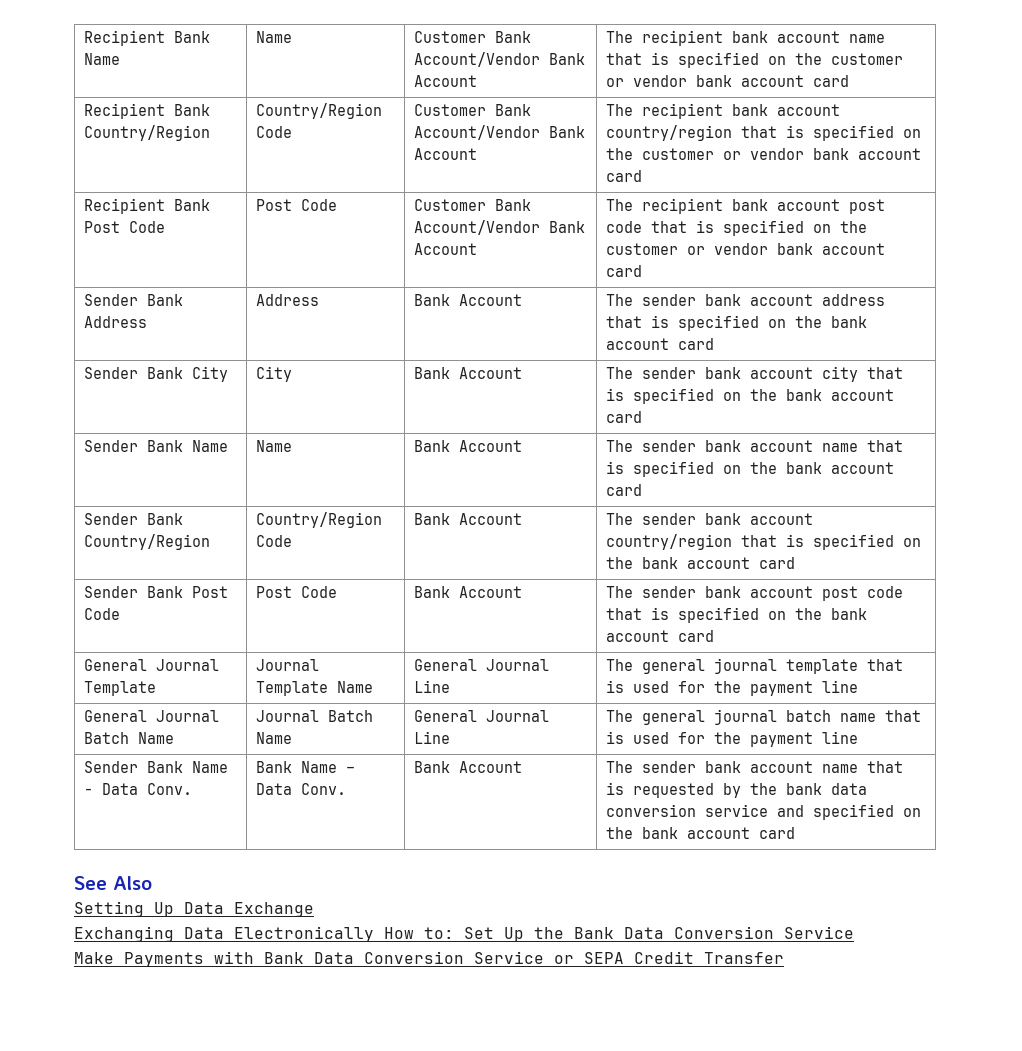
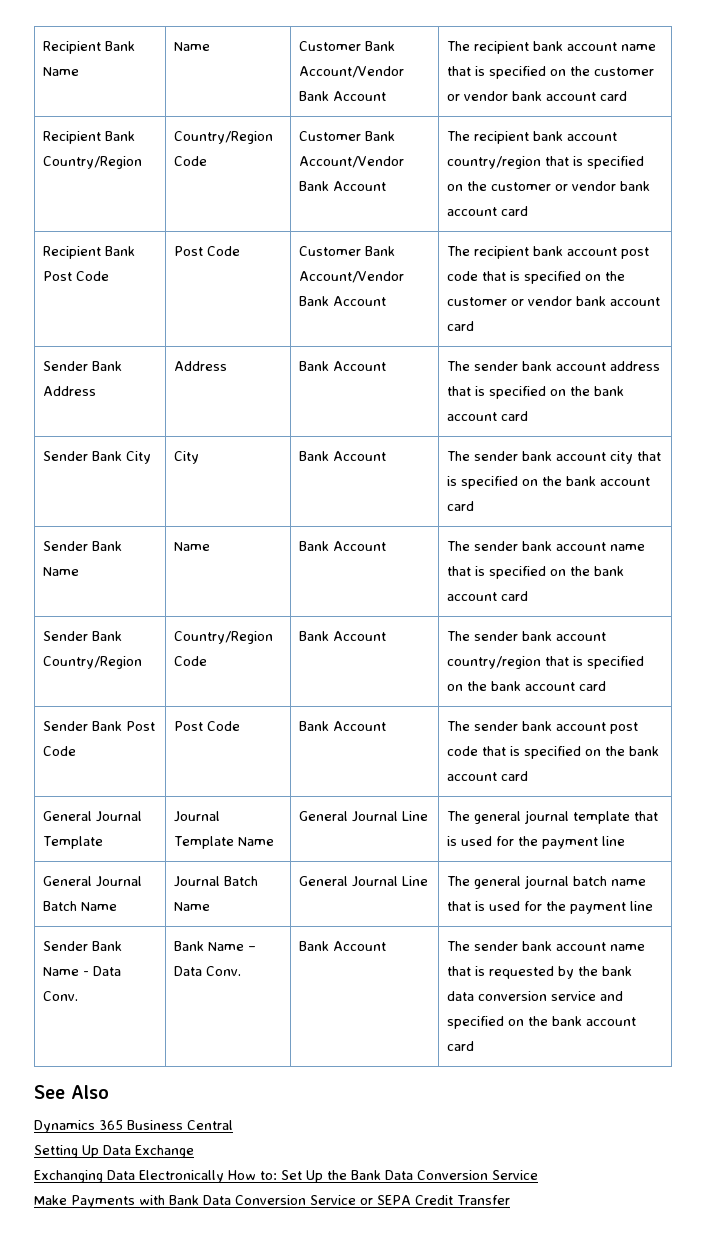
(152, 883) none -> [34,1120,233,1133] // Dynamics 365 Business Central

